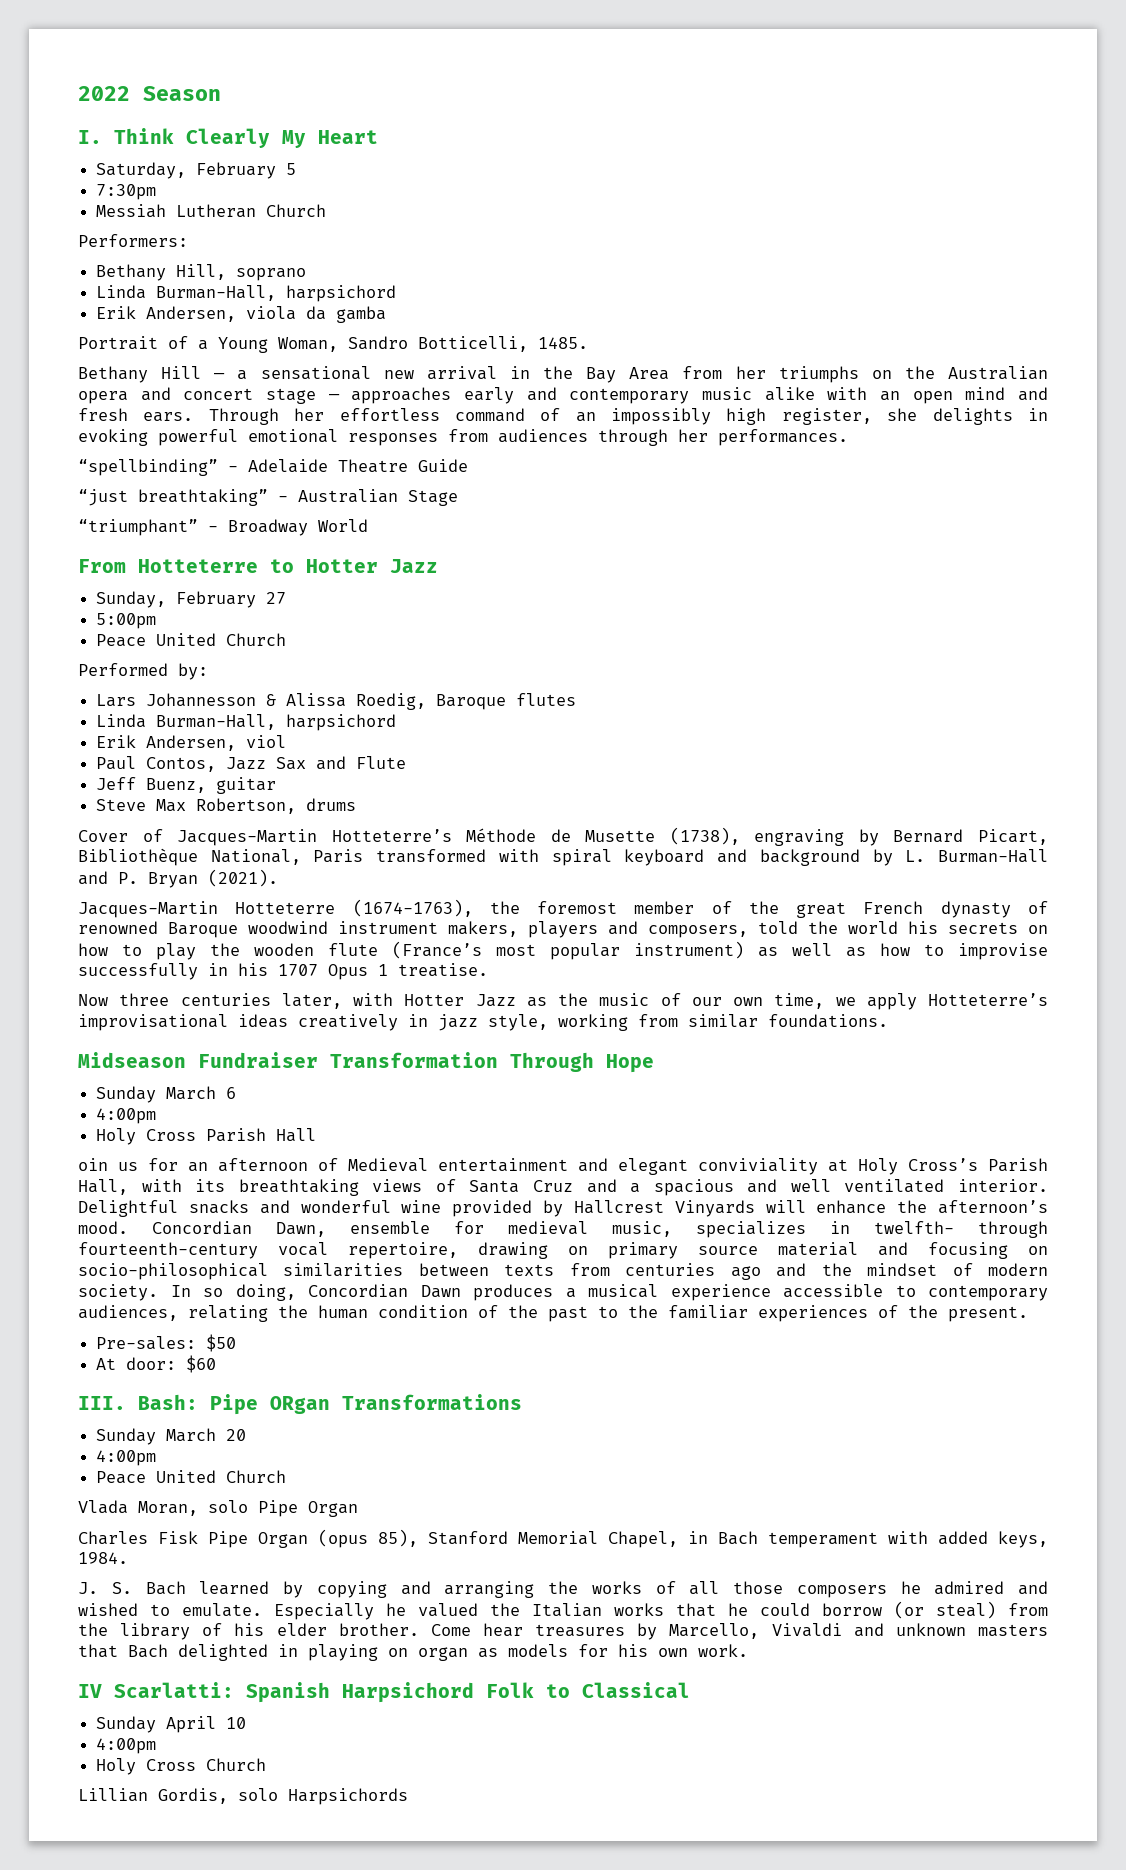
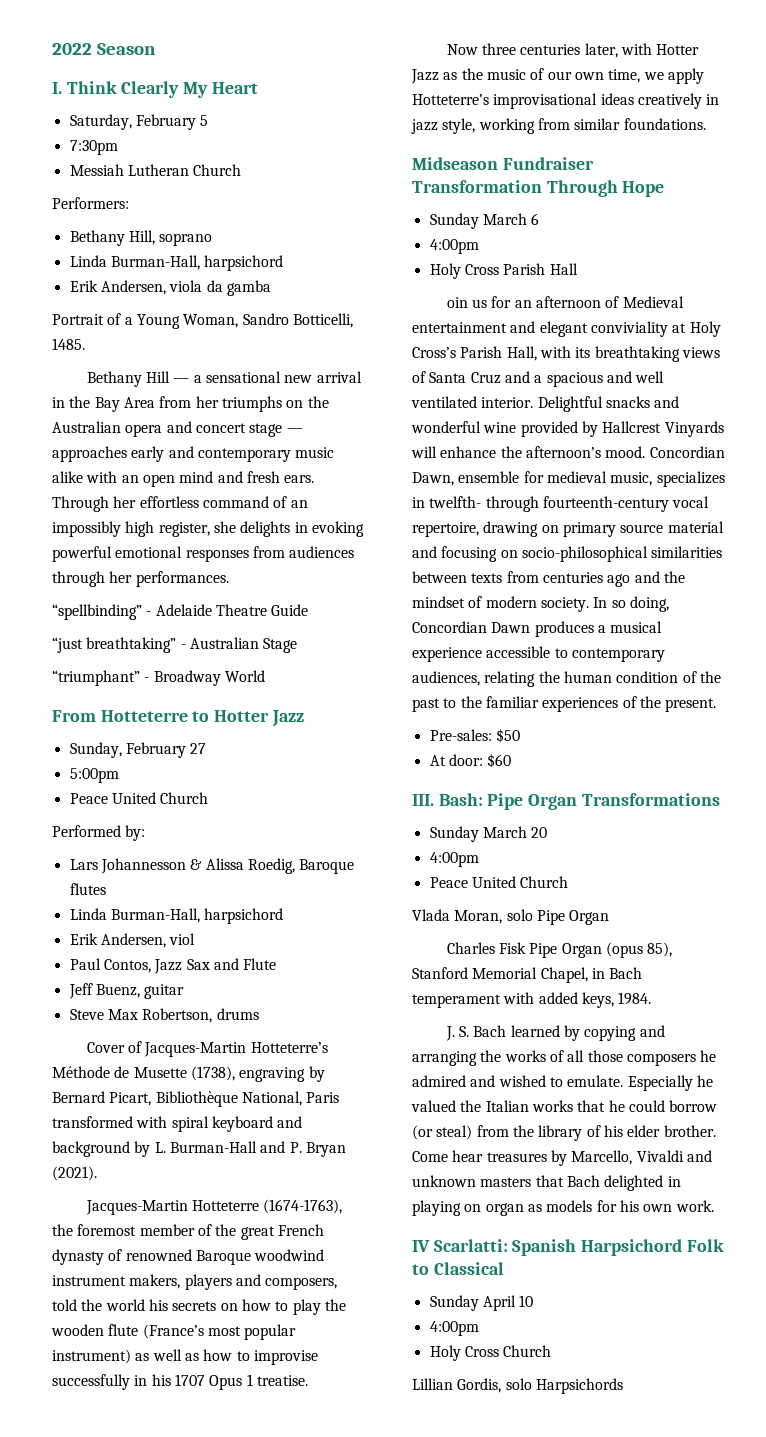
[270,1396,330,1414] ORgan -> [528,794,578,810] Organ

